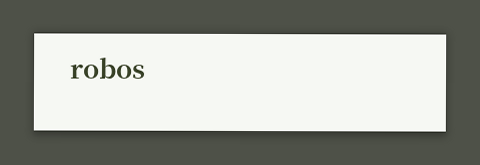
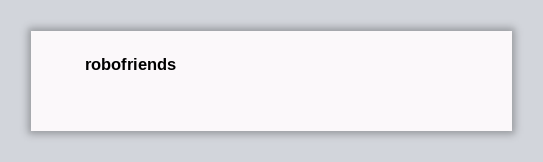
[70,57,146,79] robos -> [85,58,176,70] robofriends

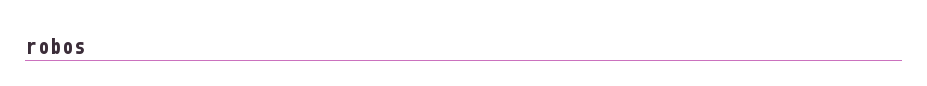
[85,58,176,70] robofriends -> [25,38,85,54] robos

